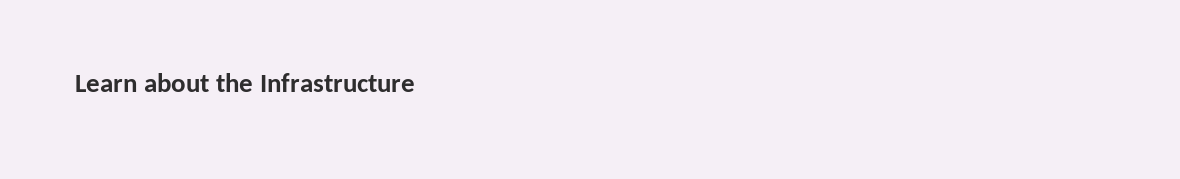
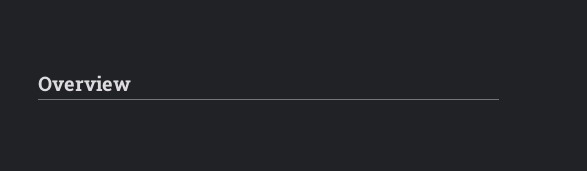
[75,73,416,92] Learn about the Infrastructure -> [38,75,131,92] Overview

